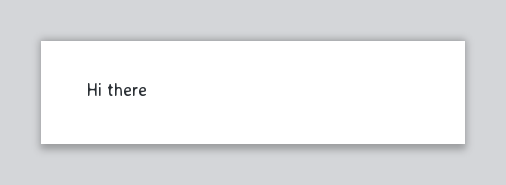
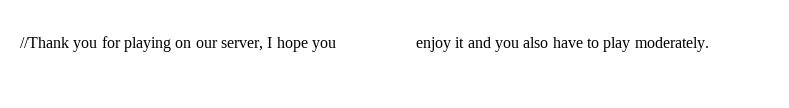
[87,83,147,96] Hi there -> [20,36,709,52] //Thank you for playing on our server, I hope you enjoy it and you also have to play moderately.

